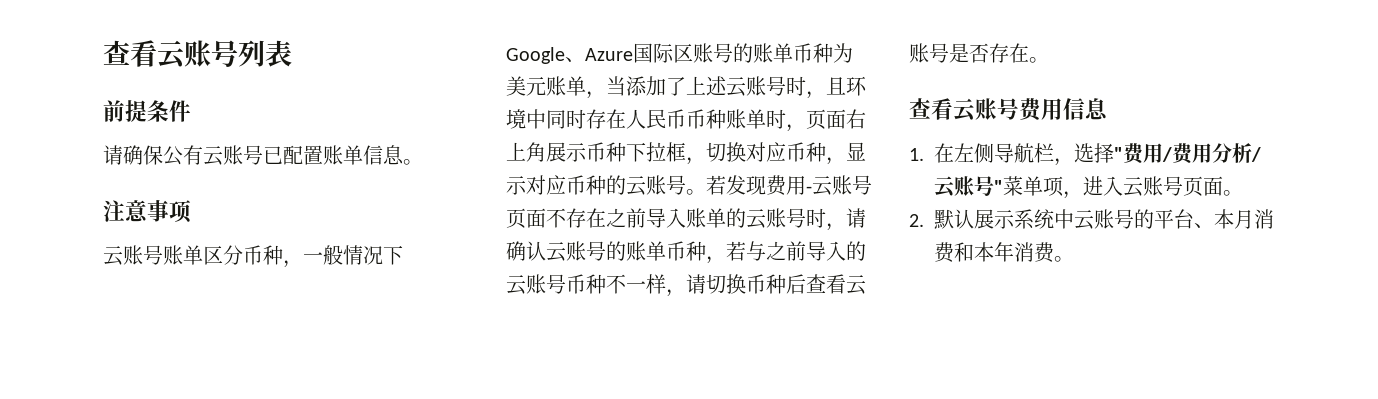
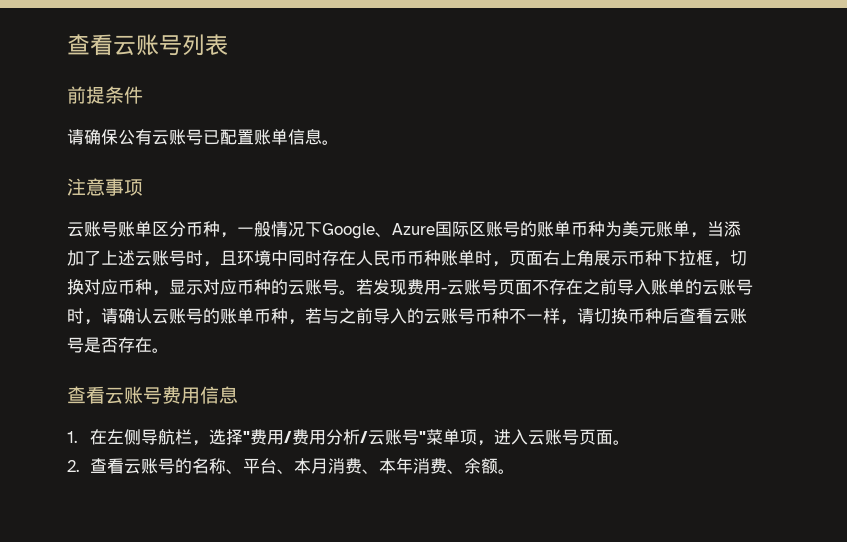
[934,209,1154,230] 默认展示系统中云账号的 -> [89,458,243,474] 查看云账号的名称、
[954,242,974,262] 和 -> [361,469,379,474] 、
(1055, 252) none -> [446,458,498,474] 、余额

